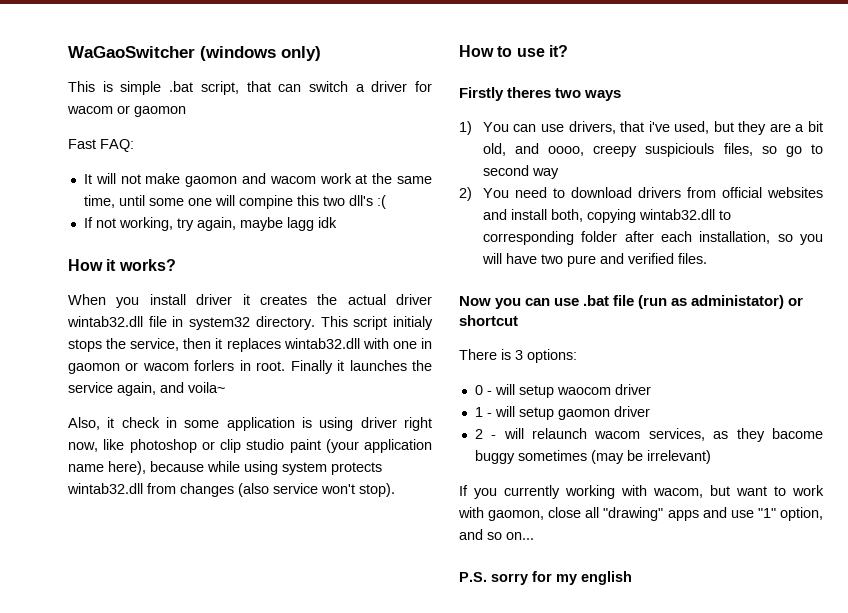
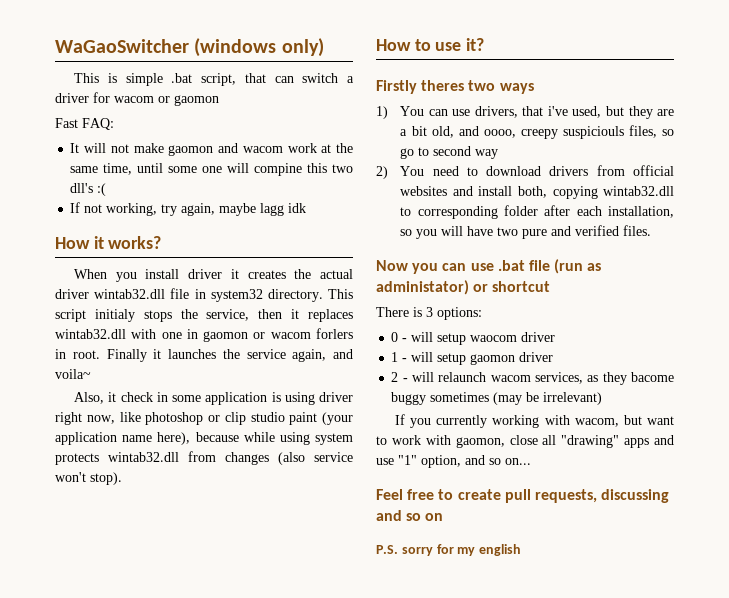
(534, 536) none -> [376,489,670,503] [376,510,444,521] // Feel free to create pull requests, discussing and so on

